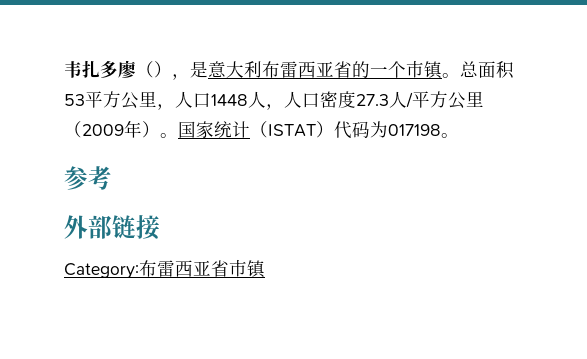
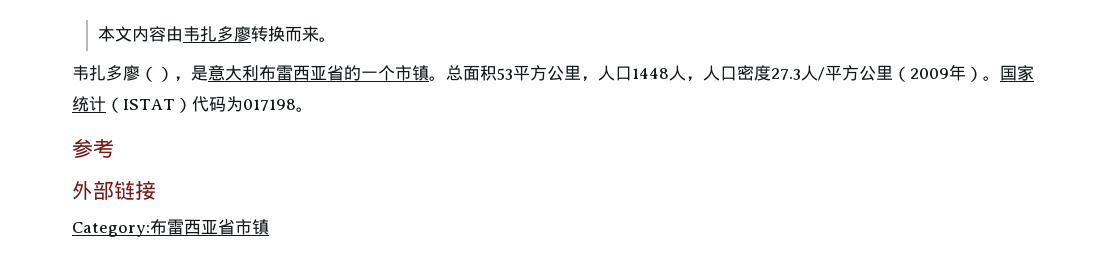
(64, 69) none -> [97,26,336,42] 本文内容由韦扎多廖转换而来。 //

